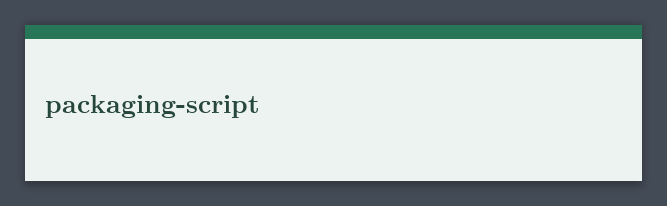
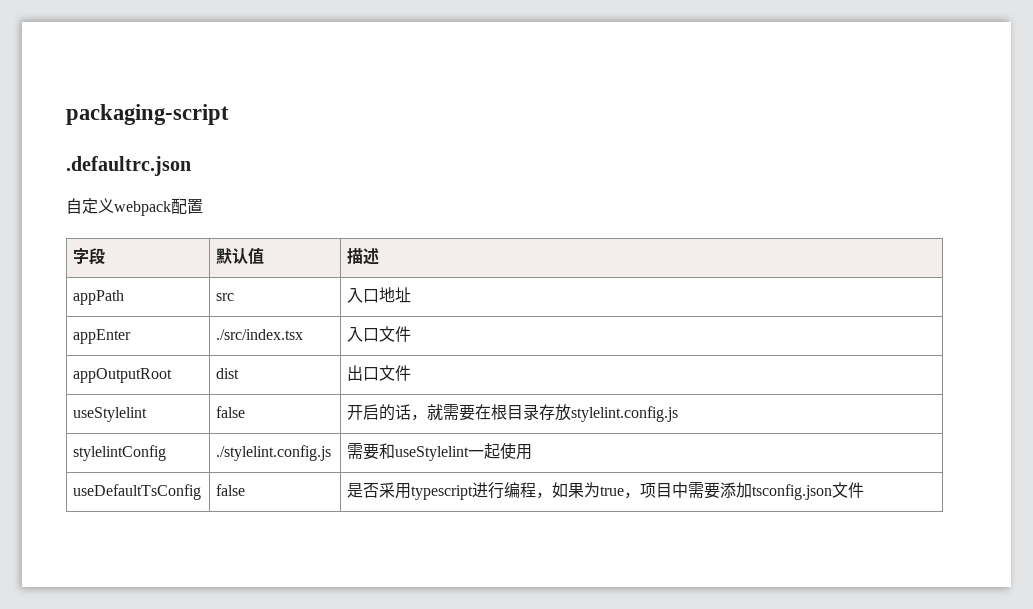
(260, 106) none -> [66,156,191,176] [66,198,203,216] [73,248,106,265] [216,248,265,264] [347,248,380,265] [73,290,125,305] [216,293,235,301] [347,287,412,303] [73,329,132,344] [216,329,304,340] [347,326,412,342] [73,368,173,383] [216,368,240,379] [347,365,412,381] [73,407,148,422] [216,406,246,418] [347,404,679,422] [73,445,167,461] [216,445,332,461] [347,443,533,461] [73,484,202,500] [216,484,246,496] [347,482,865,500] // .defaultrc.json // 自定义webpack配置 // 字段 | 默认值 | 描述 // appPath | src | 入口地址 // appEnter | ./src/index.tsx | 入口文件 // appOutputRoot | dist | 出口文件 // useStylelint | false | 开启的话，就需要在根目录存放stylelint.config.js // stylelintConfig | ./stylelint.config.js | 需要和useStylelint一起使用 // useDefaultTsConfig | false | 是否采用typescript进行编程，如果为true，项目中需要添加tsconfig.json文件

